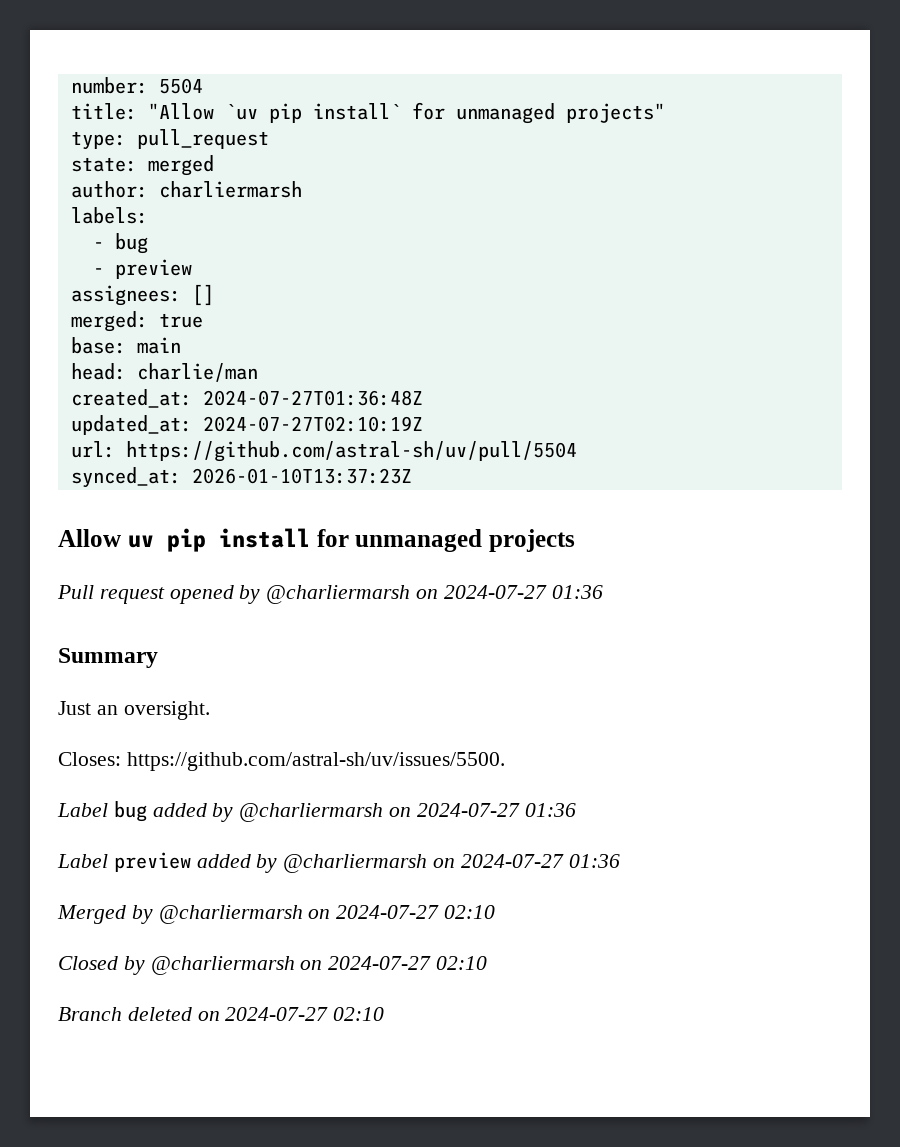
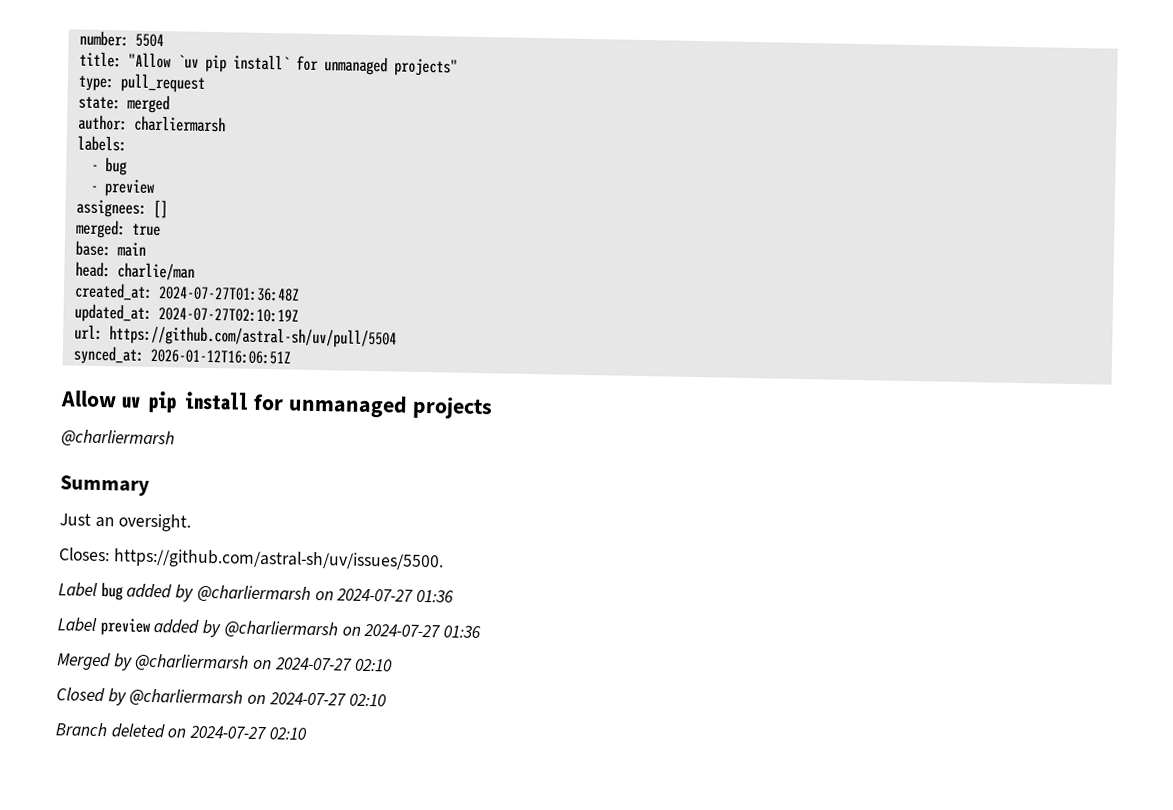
[191,468,412,484] 2026-01-10T13:37:23Z -> [149,348,291,365] 2026-01-12T16:06:51Z
[57,585,603,604] Pull request opened by @charliermarsh on 2024-07-27 01:36 -> [61,429,175,448] @charliermarsh

